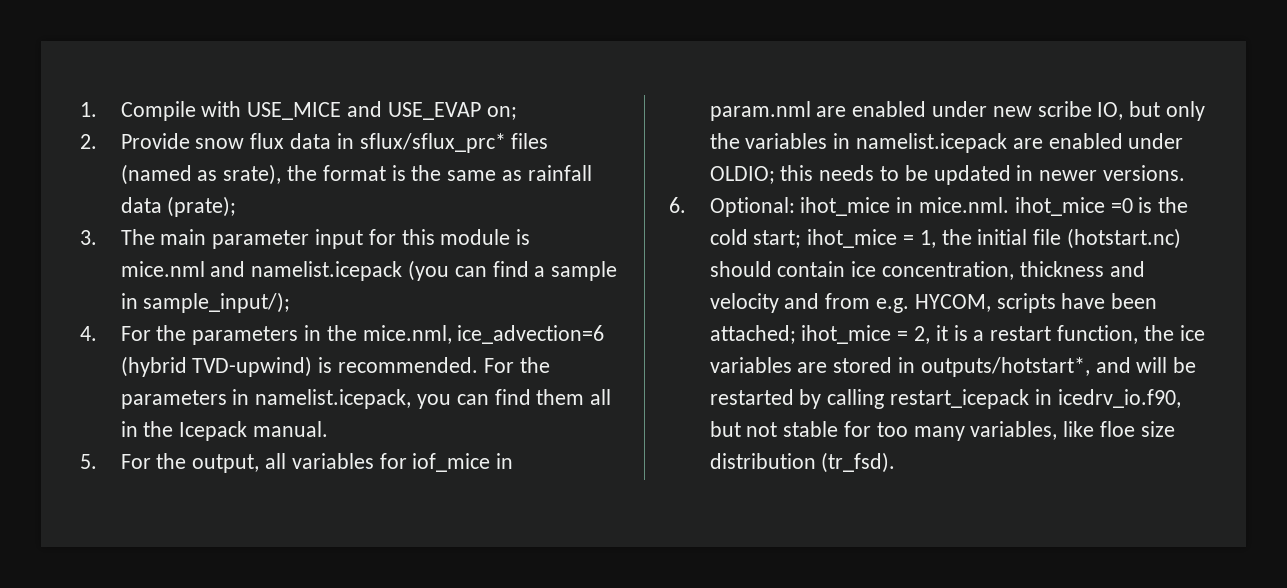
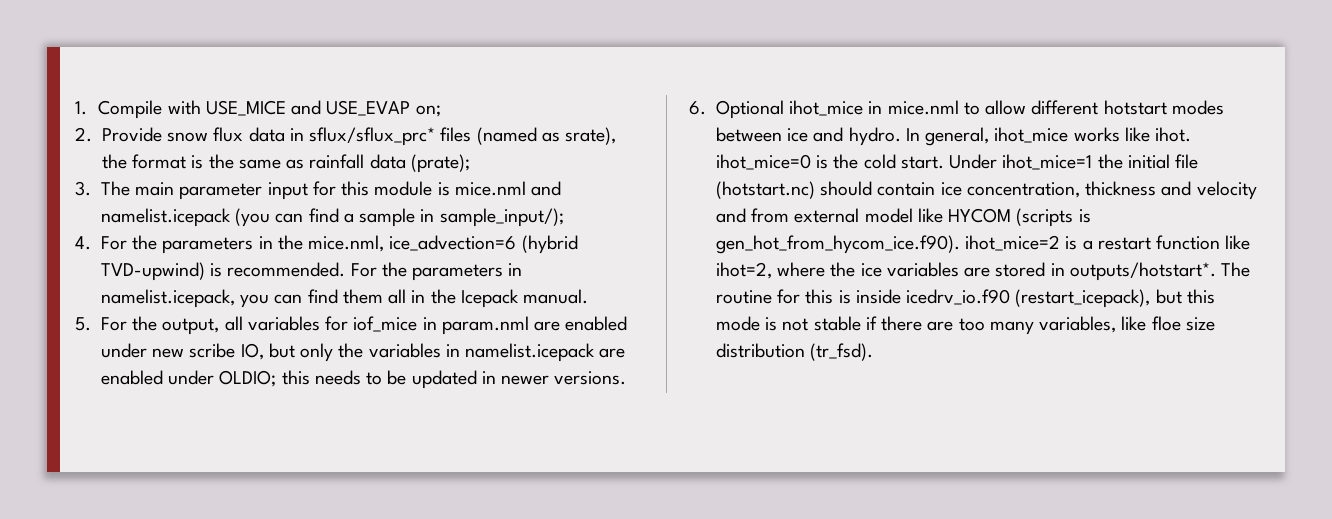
[709,197,795,217] Optional: -> [715,100,784,119] Optional
[919,197,1189,216] [709,229,936,248] mice.nml. ihot_mice =0 is the cold start; ihot_mice = 1, -> [887,100,1224,115] [715,127,1192,146] [715,154,1093,170] mice.nml to allow different hotstart modes between ice and hydro. In general, ihot_mice works like ihot. ihot_mice=0 is the cold start. Under ihot_mice=1
[876,293,1158,313] [709,325,1139,344] e.g. HYCOM, scripts have been attached; ihot_mice = 2, it is a restart function, -> [794,208,1091,227] [715,235,1251,254] [715,262,826,279] external model like HYCOM (scripts is gen_hot_from_hycom_ice.f90). ihot_mice=2 is a restart function like ihot=2, where
[920,357,1197,377] [709,389,1181,409] [709,421,872,437] outputs/hotstart*, and will be restarted by calling restart_icepack in icedrv_io.f90, but not stable for -> [1069,262,1251,281] [715,289,1215,308] [715,316,954,331] outputs/hotstart*. The routine for this is inside icedrv_io.f90 (restart_icepack), but this mode is not stable if there are

